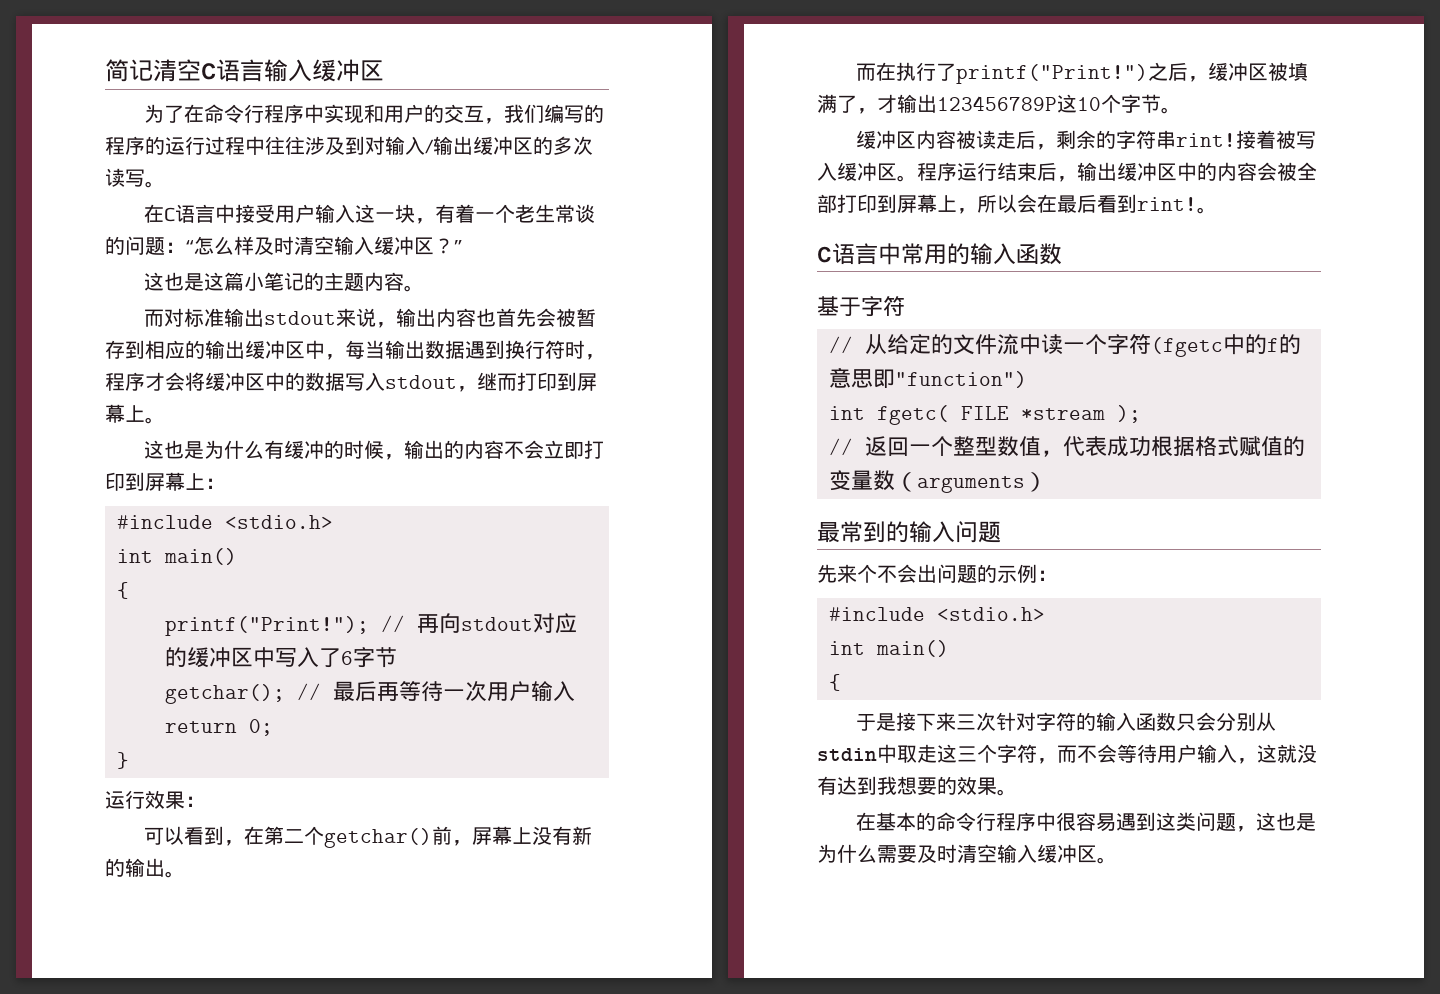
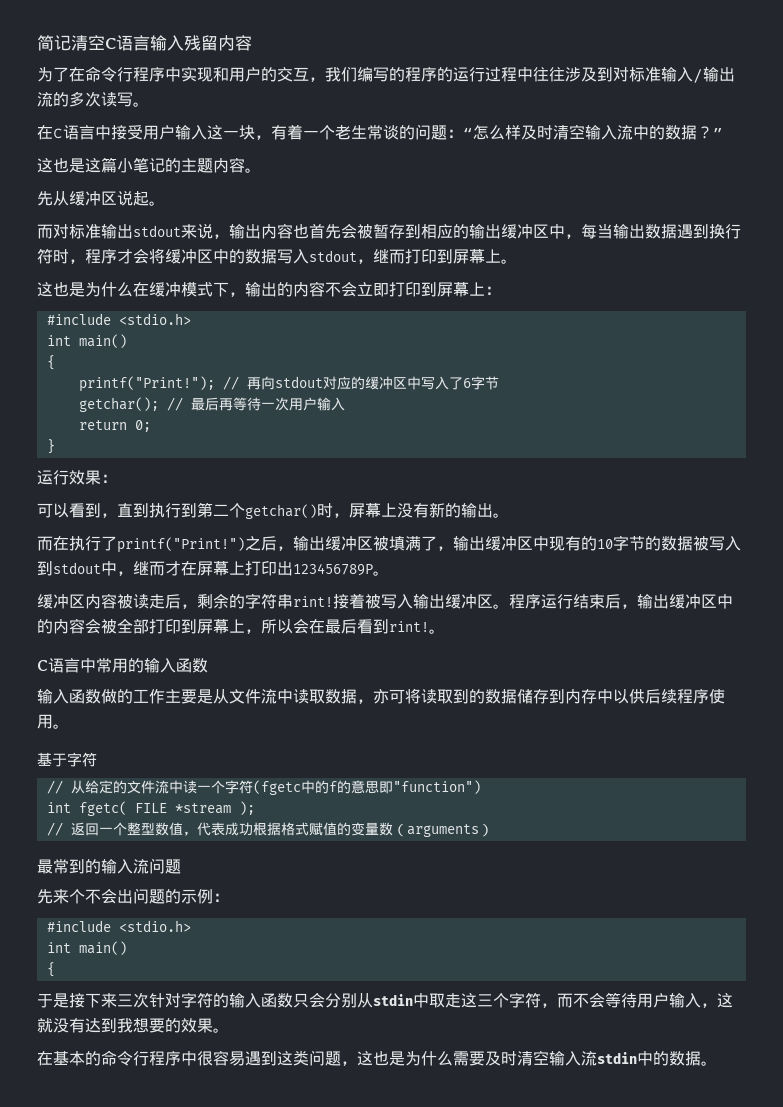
[312,59,384,82] 缓冲区 -> [184,35,252,51] 残留内容
(385, 145) none -> [629,67,661,82] 标准
[473,136,533,155] 缓冲区 -> [37,92,53,107] 流
[374,236,434,255] 缓冲区 -> [617,125,697,140] 流中的数据
(425, 288) none -> [37,190,165,206] // 先从缓冲区说起。
[264,440,385,459] 有缓冲的时候 -> [133,282,229,297] 在缓冲模式下
[244,826,265,845] 在 -> [117,503,197,518] 直到执行到
[432,826,453,845] 前 -> [317,503,333,518] 时
(1209, 79) none -> [293,536,325,551] 输出
[877,94,1161,113] 才输出123456789P这10个字节 -> [453,535,741,551] [37,561,373,576] 输出缓冲区中现有的10字节的数据被写入到stdout中，继而才在屏幕上打印出123456789P
(837, 171) none -> [413,594,445,609] 输出
(1062, 254) none -> [37,688,725,704] [37,714,69,729] // 输入函数做的工作主要是从文件流中读取数据，亦可将读取到的数据储存到内存中以供后续程序使用。
(955, 532) none -> [133,859,149,874] 流
[1037,844,1097,863] 缓冲区 -> [581,1051,701,1066] 流stdin中的数据

